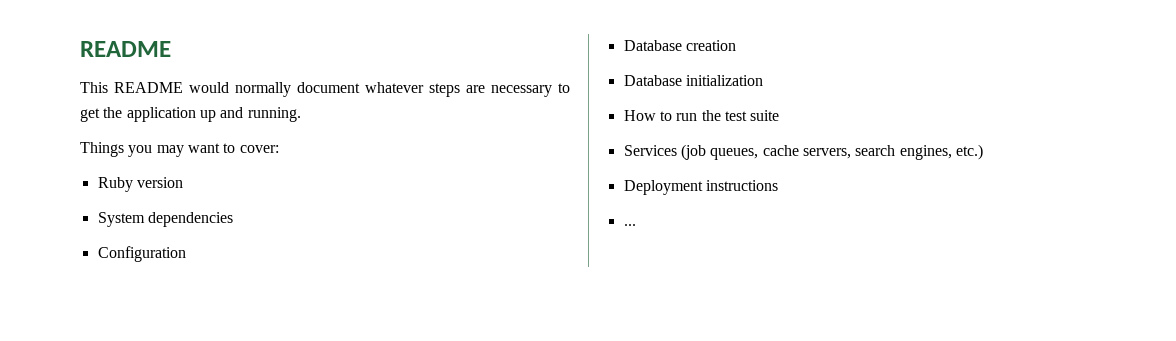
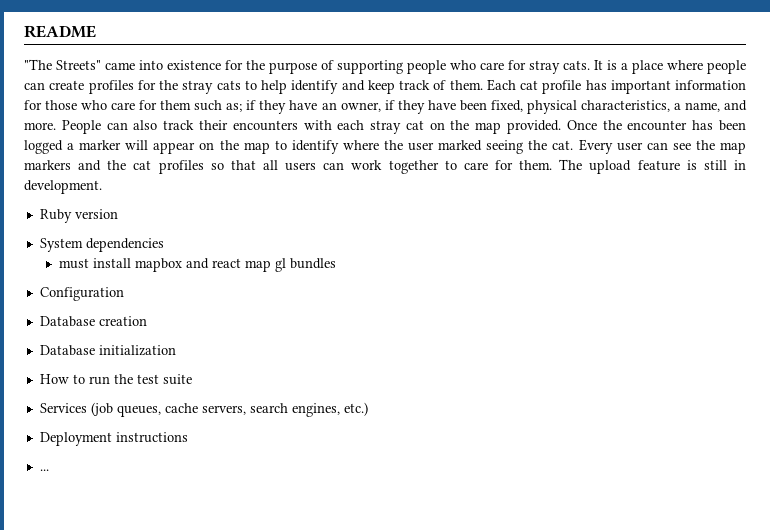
[80,82,570,97] [80,107,301,122] [80,142,279,157] [97,177,183,192] [97,212,233,227] This README would normally document whatever steps are necessary to get the application up and running. // Things you may want to cover: // Ruby version // System dependencies -> [24,59,746,74] [24,79,746,94] [24,100,747,114] [24,120,746,134] [24,139,747,154] [24,159,746,174] [24,180,102,194] [39,209,118,223] [39,238,164,252] [59,258,337,272] "The Streets" came into existence for the purpose of supporting people who care for stray cats. It is a place where people can create profiles for the stray cats to help identify and keep track of them. Each cat profile has important information for those who care for them such as; if they have an owner, if they have been fixed, physical characteristics, a name, and more. People can also track their encounters with each stray cat on the map provided. Once the encounter has been logged a marker will appear on the map to identify where the user marked seeing the cat. Every user can see the map markers and the cat profiles so that all users can work together to care for them. The upload feature is still in development. // Ruby version // System dependencies // must install mapbox and react map gl bundles

